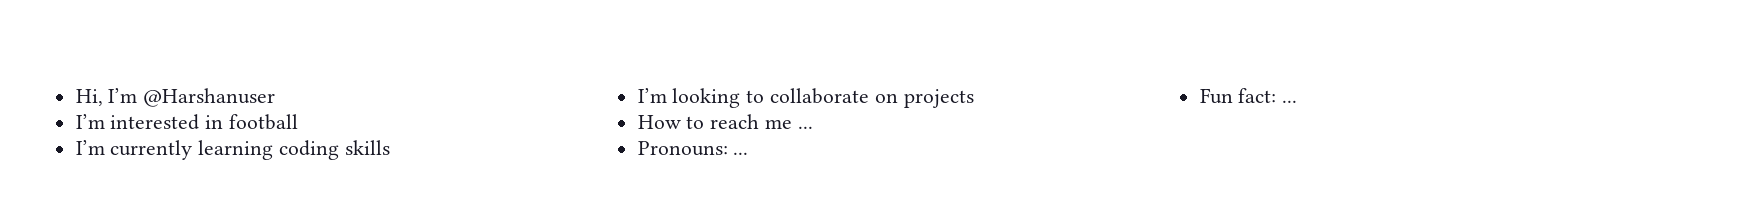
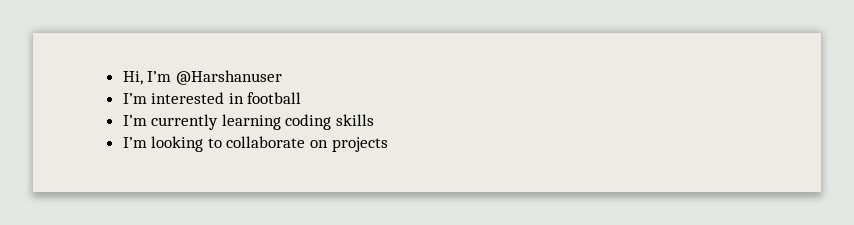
[637,114,813,129] [637,141,749,156] [1199,88,1298,104] // How to reach me ... // Pronouns: ... // Fun fact: ... -> (388, 144) none

